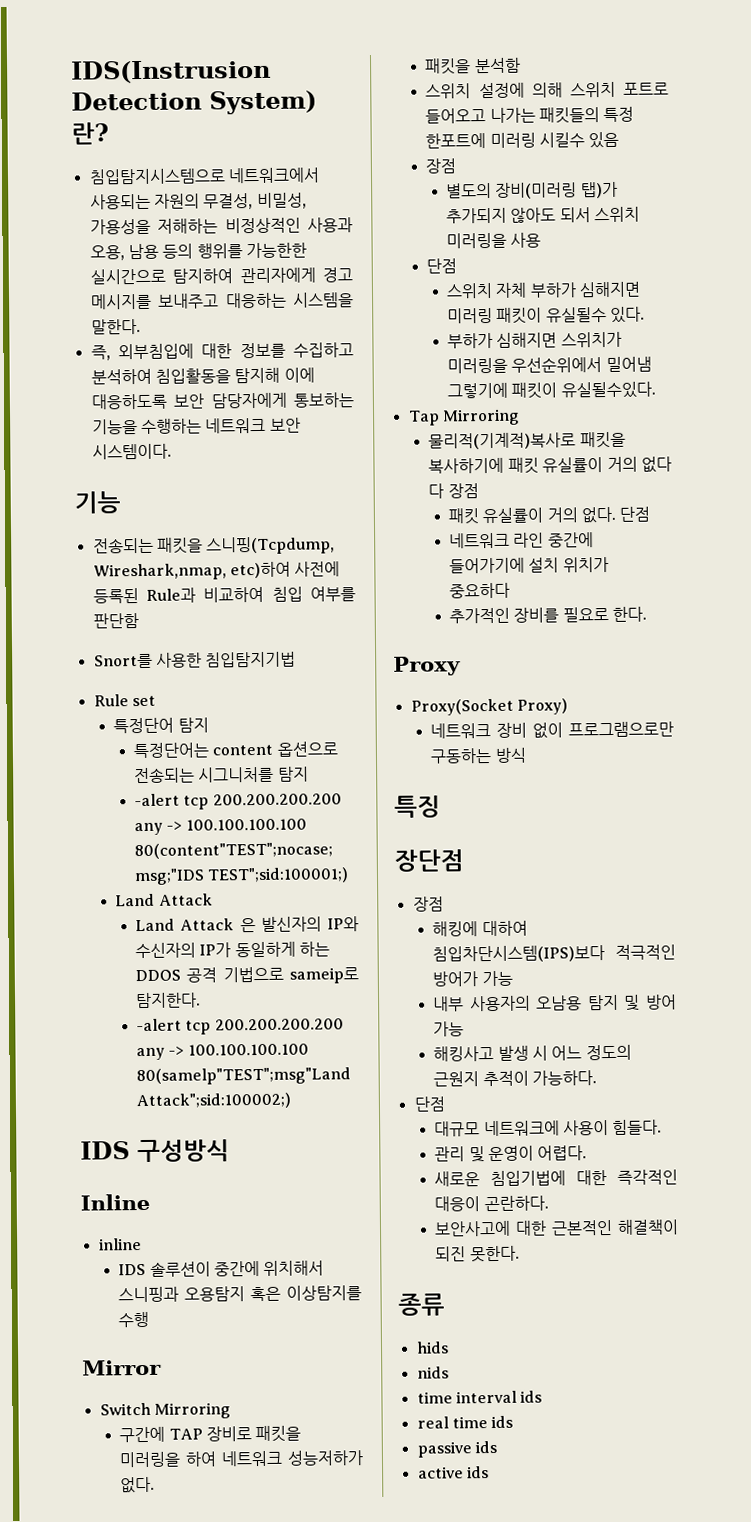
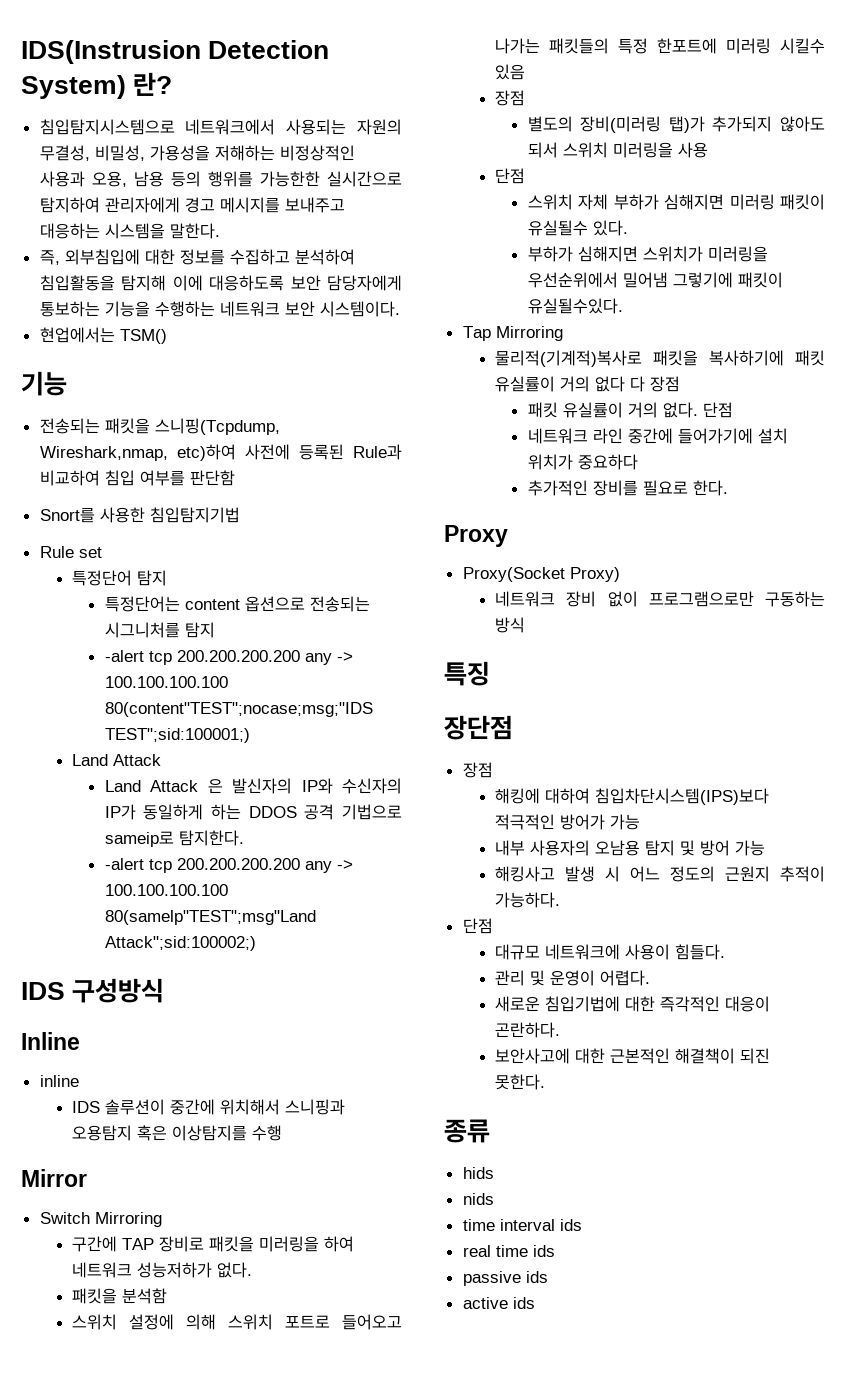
(172, 451) none -> [39,327,167,344] // 현업에서는 TSM()

